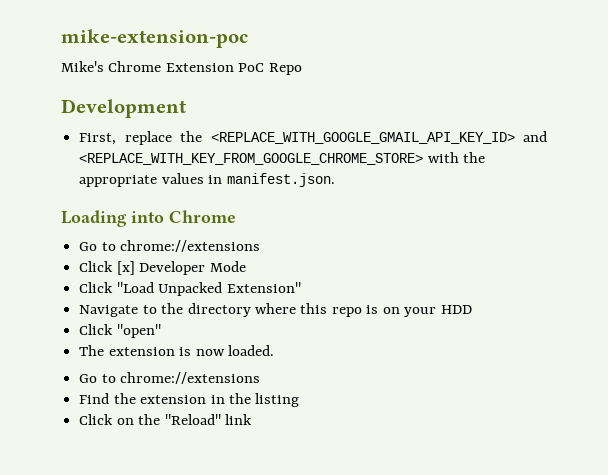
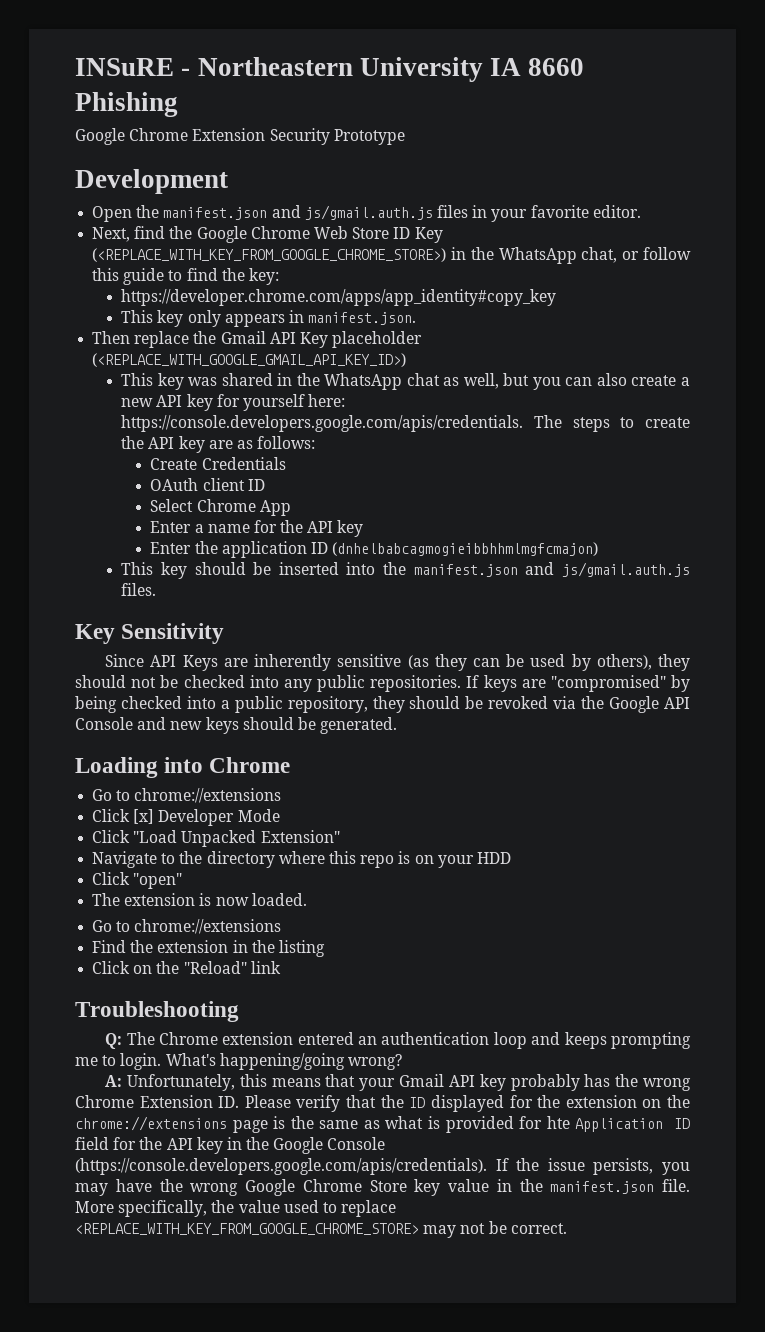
[61,29,248,48] [61,61,302,75] [61,99,186,118] [79,131,547,145] [79,152,486,165] [79,173,335,187] mike-extension-poc // Mike's Chrome Extension PoC Repo // Development // First, replace the <REPLACE_WITH_GOOGLE_GMAIL_API_KEY_ID> and <REPLACE_WITH_KEY_FROM_GOOGLE_CHROME_STORE> with the appropriate values in manifest.json. -> [75,57,585,82] [75,92,178,117] [75,128,405,145] [75,169,228,194] [92,205,641,222] [92,226,443,243] [92,247,691,264] [92,268,279,285] [121,289,557,306] [121,310,417,327] [92,331,423,348] [92,353,407,367] [121,373,690,390] [121,394,346,411] [121,415,690,432] [121,436,316,453] [150,457,286,470] [150,478,265,491] [150,499,291,516] [150,520,364,537] [150,541,599,558] [121,562,690,579] [121,583,157,596] [75,623,225,644] [105,654,690,671] [75,675,691,692] [75,696,690,713] [75,717,398,734] INSuRE - Northeastern University IA 8660 Phishing // Google Chrome Extension Security Prototype // Development // Open the manifest.json and js/gmail.auth.js files in your favorite editor. // Next, find the Google Chrome Web Store ID Key (<REPLACE_WITH_KEY_FROM_GOOGLE_CHROME_STORE>) in the WhatsApp chat, or follow this guide to find the key: // https://developer.chrome.com/apps/app_identity#copy_key // This key only appears in manifest.json. // Then replace the Gmail API Key placeholder (<REPLACE_WITH_GOOGLE_GMAIL_API_KEY_ID>) // This key was shared in the WhatsApp chat as well, but you can also create a new API key for yourself here: https://console.developers.google.com/apis/credentials. The steps to create the API key are as follows: // Create Credentials // OAuth client ID // Select Chrome App // Enter a name for the API key // Enter the application ID (dnhelbabcagmogieibbhhmlmgfcmajon) // This key should be inserted into the manifest.json and js/gmail.auth.js files. // Key Sensitivity // Since API Keys are inherently sensitive (as they can be used by others), they should not be checked into any public repositories. If keys are "compromised" by being checked into a public repository, they should be revoked via the Google API Console and new keys should be generated.
(252, 419) none -> [75,1001,239,1022] [105,1032,691,1049] [75,1053,402,1070] [105,1074,691,1091] [75,1095,691,1112] [75,1116,690,1133] [75,1137,386,1154] [75,1158,691,1175] [75,1179,690,1196] [75,1200,397,1217] [75,1221,567,1238] // Troubleshooting // Q: The Chrome extension entered an authentication loop and keeps prompting me to login. What's happening/going wrong? // A: Unfortunately, this means that your Gmail API key probably has the wrong Chrome Extension ID. Please verify that the ID displayed for the extension on the chrome://extensions page is the same as what is provided for hte Application ID field for the API key in the Google Console (https://console.developers.google.com/apis/credentials). If the issue persists, you may have the wrong Google Chrome Store key value in the manifest.json file. More specifically, the value used to replace <REPLACE_WITH_KEY_FROM_GOOGLE_CHROME_STORE> may not be correct.

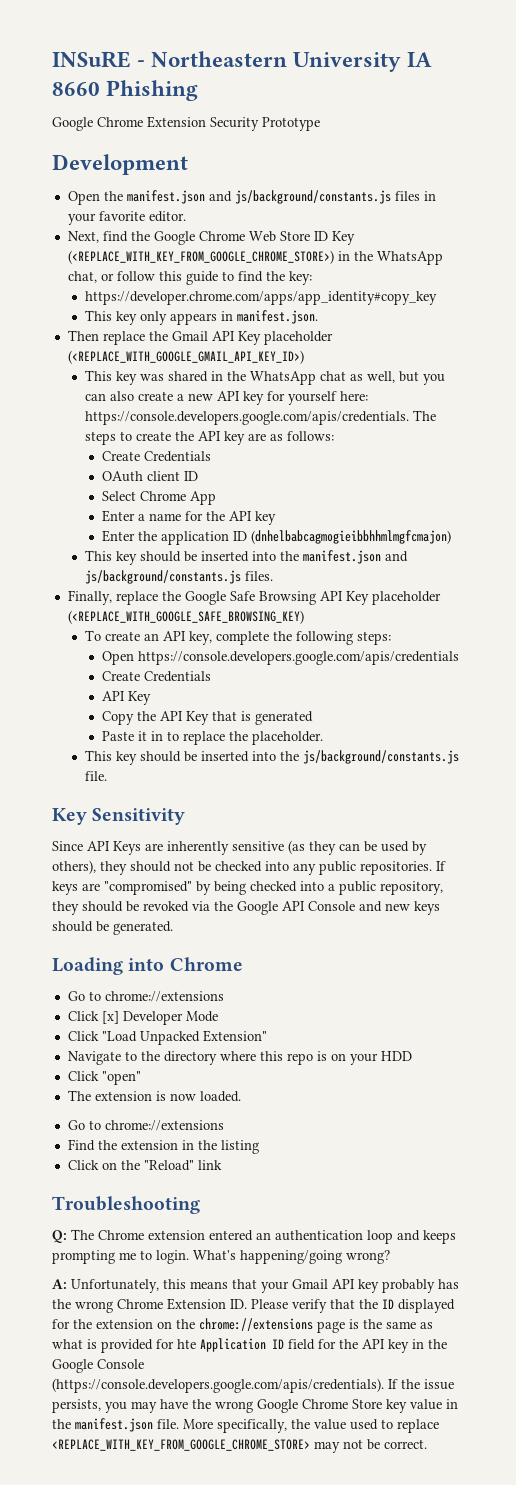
[304,205,433,220] js/gmail.auth.js -> [234,190,391,204] js/background/constants.js
[562,562,690,577] js/gmail.auth.js -> [85,570,242,584] js/background/constants.js
(157, 589) none -> [67,590,441,605] [67,610,304,624] [85,630,392,645] [102,651,460,665] [102,671,212,682] [102,691,152,705] [102,711,314,725] [102,731,324,745] [85,750,460,765] [85,771,108,781] // Finally, replace the Google Safe Browsing API Key placeholder (<REPLACE_WITH_GOOGLE_SAFE_BROWSING_KEY) // To create an API key, complete the following steps: // Open https://console.developers.google.com/apis/credentials // Create Credentials // API Key // Copy the API Key that is generated // Paste it in to replace the placeholder. // This key should be inserted into the js/background/constants.js file.

